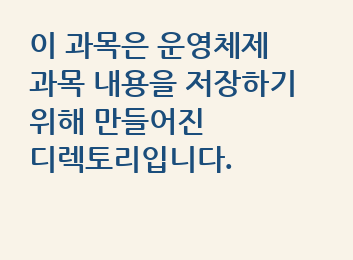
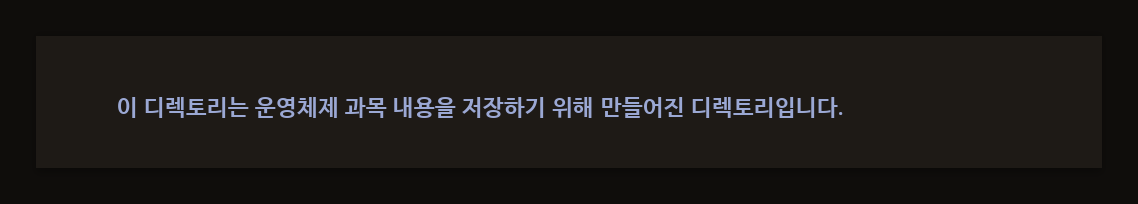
[65,32,150,59] 과목은 -> [144,97,250,118] 디렉토리는

